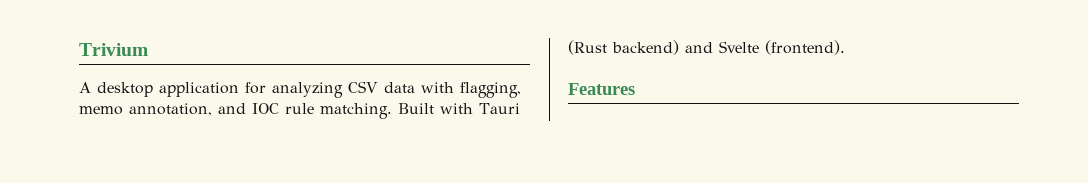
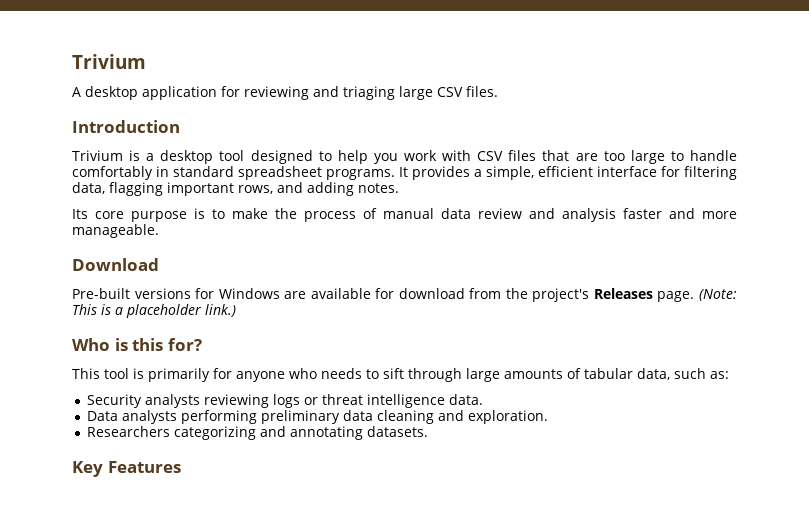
[272,81,521,98] [79,103,520,119] [568,40,845,55] analyzing CSV data with flagging, memo annotation, and IOC rule matching. Built with Tauri (Rust backend) and Svelte (frontend). // -> [244,86,498,100] [72,120,180,133] [72,150,737,164] [72,166,737,180] [72,182,399,196] [72,208,737,222] [72,224,159,238] [72,258,159,271] [72,288,738,302] [72,304,236,318] [72,338,202,351] [72,368,729,382] [86,394,483,408] [86,410,548,424] [86,426,428,440] [72,461,103,477] reviewing and triaging large CSV files. // Introduction // Trivium is a desktop tool designed to help you work with CSV files that are too large to handle comfortably in standard spreadsheet programs. It provides a simple, efficient interface for filtering data, flagging important rows, and adding notes. // Its core purpose is to make the process of manual data review and analysis faster and more manageable. // Download // Pre-built versions for Windows are available for download from the project's Releases page. (Note: This is a placeholder link.) // Who is this for? // This tool is primarily for anyone who needs to sift through large amounts of tabular data, such as: // Security analysts reviewing logs or threat intelligence data. // Data analysts performing preliminary data cleaning and exploration. // Researchers categorizing and annotating datasets. // Key

